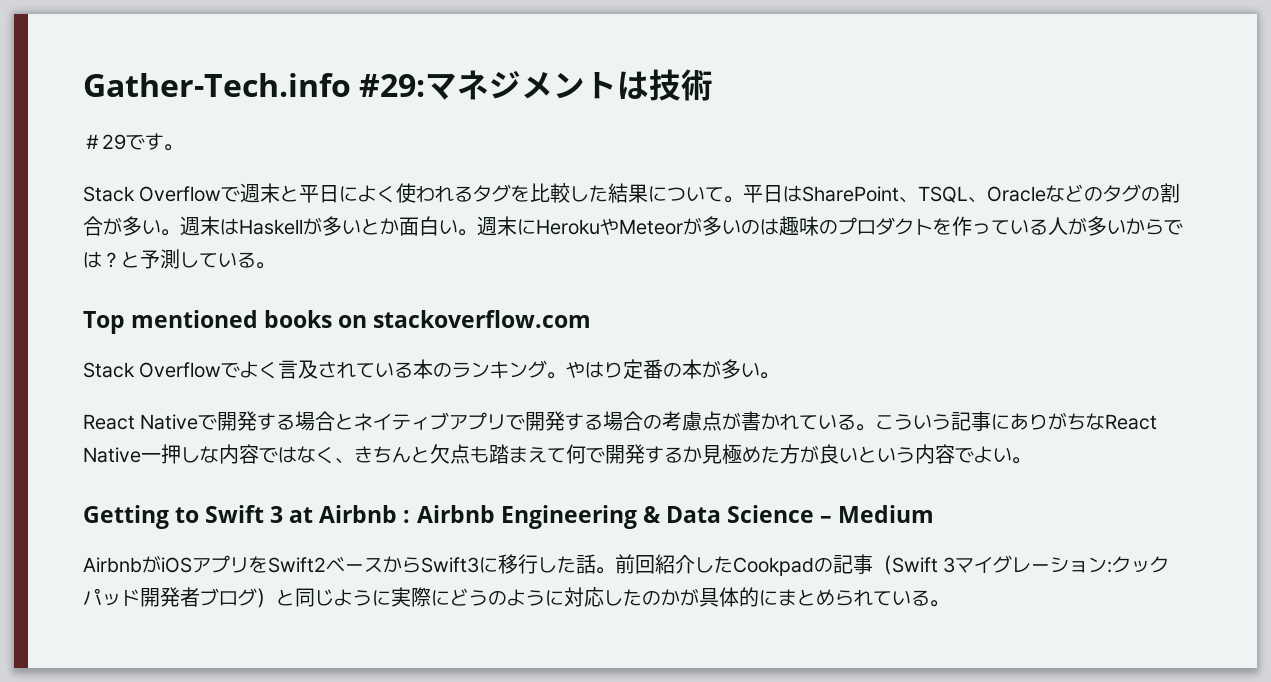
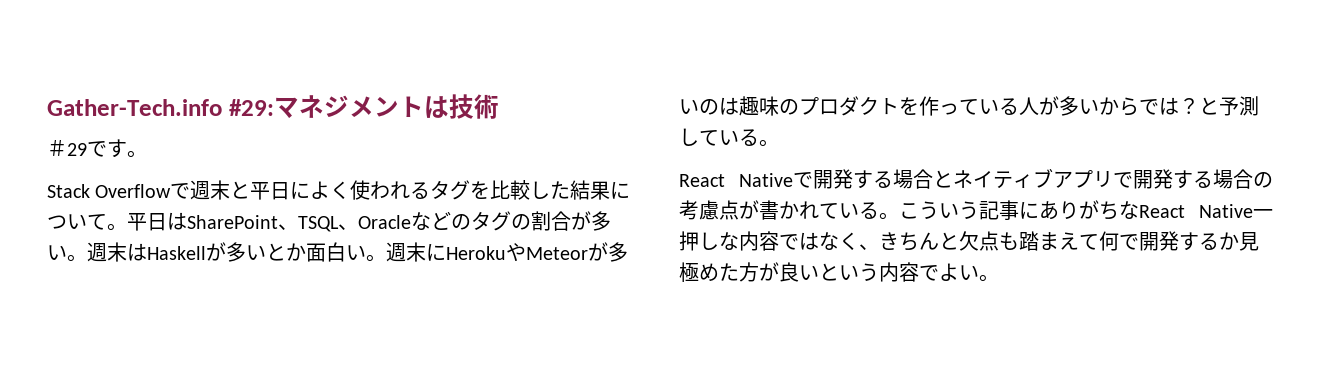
[83,310,592,334] [83,359,780,379] // Top mentioned books on stackoverflow.com // Stack Overflowでよく言及されている本のランキング。やはり定番の本が多い。 -> (779, 143) none
[83,505,934,529] [83,554,1170,576] [83,587,949,608] // Getting to Swift 3 at Airbnb : Airbnb Engineering & Data Science – Medium // AirbnbがiOSアプリをSwift2ベースからSwift3に移行した話。前回紹介したCookpadの記事（Swift 3マイグレーション:クックパッド開発者ブログ）と同じように実際にどうのように対応したのかが具体的にまとめられている。 -> (999, 278) none

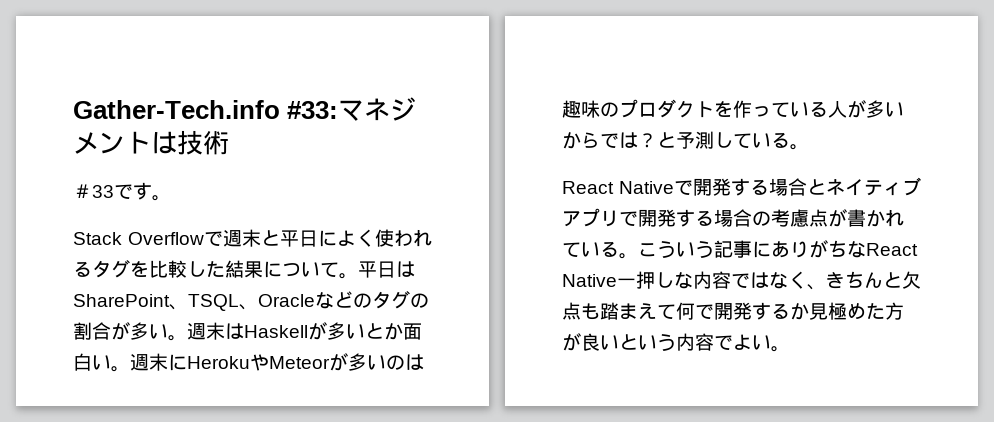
[228,99,274,116] #29: -> [287,101,339,119] #33:
[67,143,87,156] 29 -> [92,185,114,198] 33

